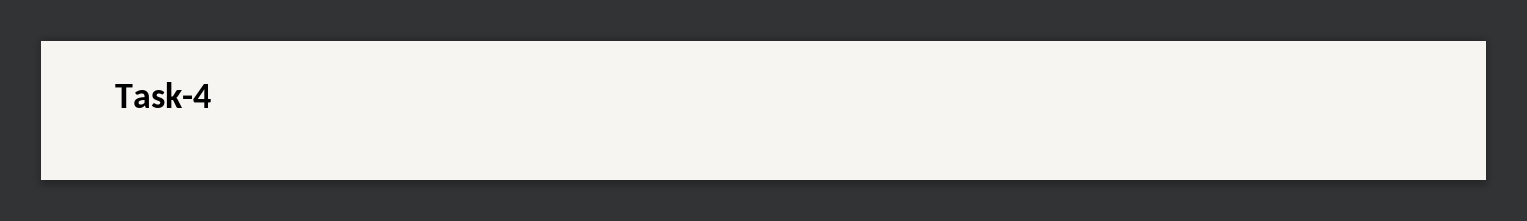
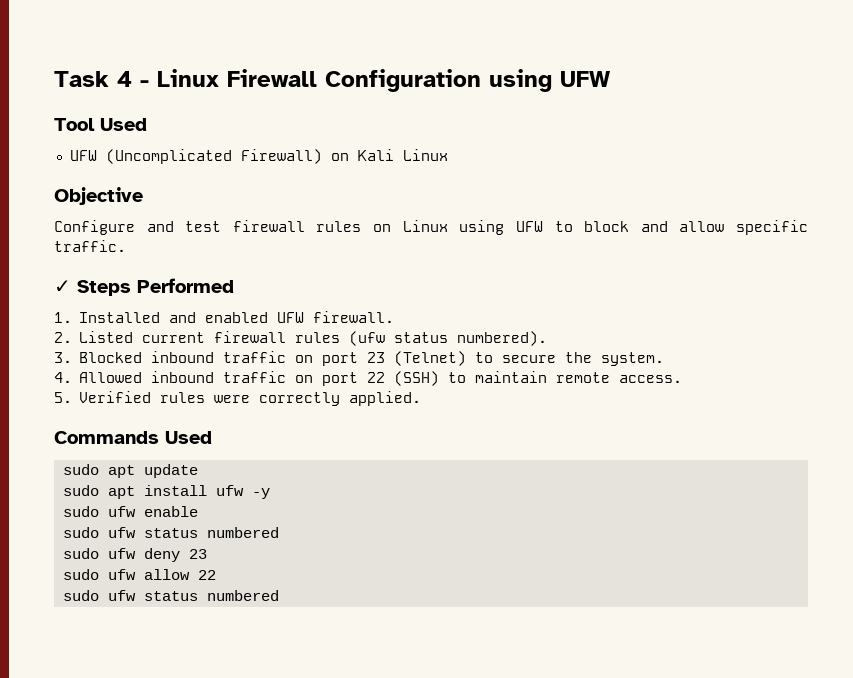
[115,82,211,108] Task-4 -> [54,69,610,92] [54,118,147,131] [69,149,448,164] [54,187,143,205] [54,220,809,235] [54,240,126,252] [54,278,234,296] [54,311,395,323] [54,331,548,346] [54,351,665,366] [54,371,683,386] [54,391,422,406] [54,431,212,444] [62,464,198,478] [62,485,270,499] [62,506,198,517] [62,527,279,538] [62,548,207,562] [62,569,216,580] [62,590,279,601] Task 4 - Linux Firewall Configuration using UFW // Tool Used // UFW (Uncomplicated Firewall) on Kali Linux // Objective // Configure and test firewall rules on Linux using UFW to block and allow specific traffic. // ✓ Steps Performed // 1. Installed and enabled UFW firewall. // 2. Listed current firewall rules (ufw status numbered). // 3. Blocked inbound traffic on port 23 (Telnet) to secure the system. // 4. Allowed inbound traffic on port 22 (SSH) to maintain remote access. // 5. Verified rules were correctly applied. // Commands Used // sudo apt update // sudo apt install ufw -y // sudo ufw enable // sudo ufw status numbered // sudo ufw deny 23 // sudo ufw allow 22 // sudo ufw status numbered

